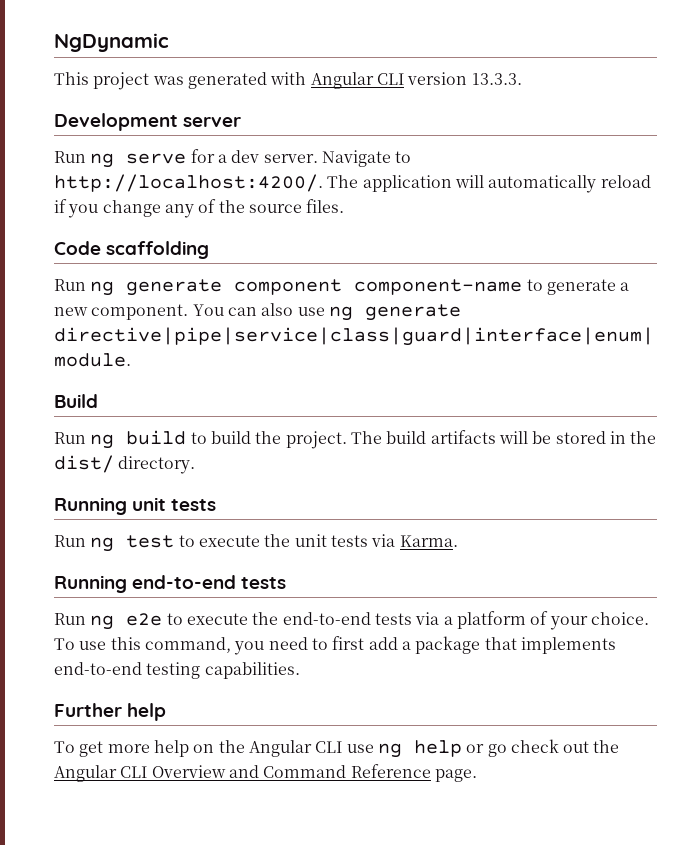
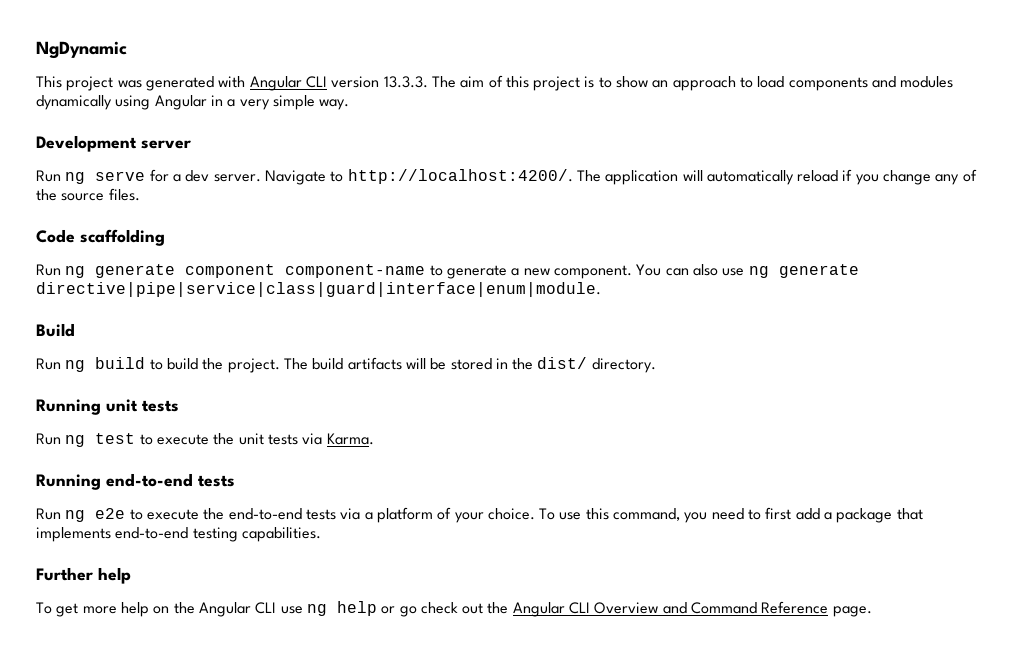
(522, 79) none -> [431,75,954,91] [36,95,350,110] The aim of this project is to show an approach to load components and modules dynamically using Angular in a very simple way.

